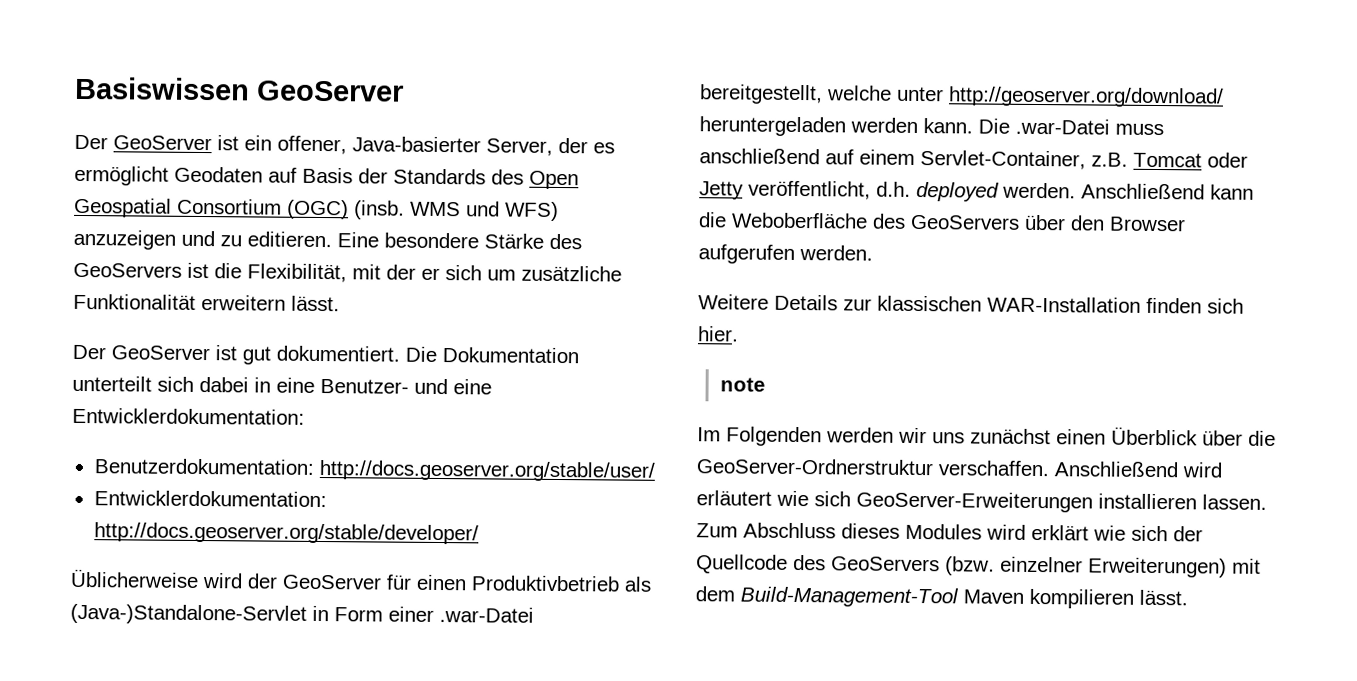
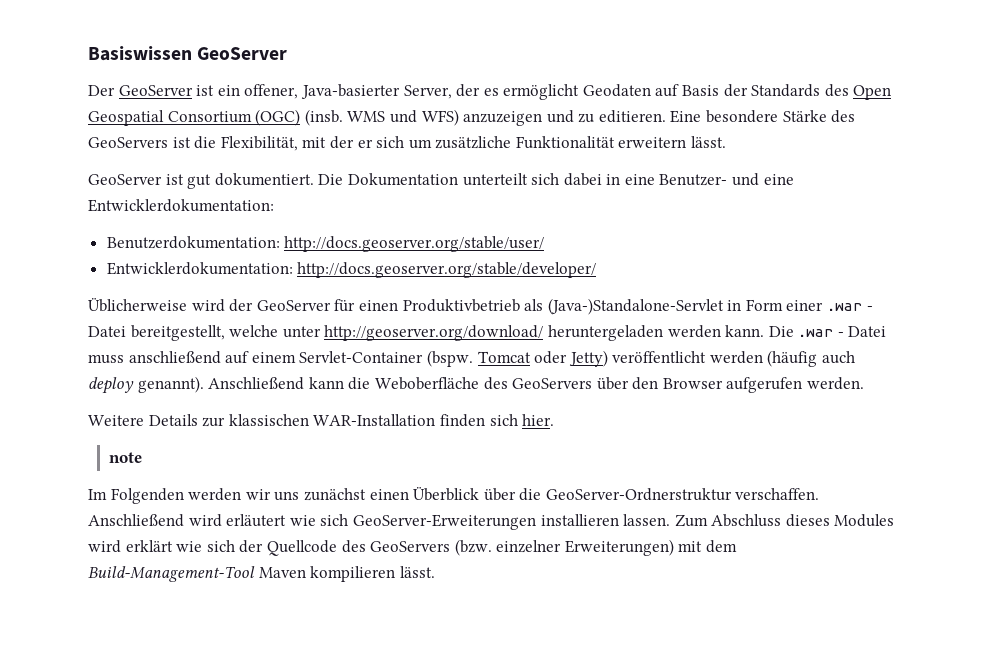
[72,344,106,360] Der -> (727, 142) none
[439,607,534,623] .war-Datei -> [827,303,873,311] [88,326,126,337] .war - Datei
[1015,118,1110,135] .war-Datei -> [798,326,887,337] .war - Datei
[920,150,1248,170] [699,180,1076,202] Servlet-Container, z.B. Tomcat oder Jetty veröffentlicht, d.h. deployed werden. -> [299,350,856,367] [88,376,204,394] Servlet-Container (bspw. Tomcat oder Jetty) veröffentlicht werden (häufig auch deploy genannt).

